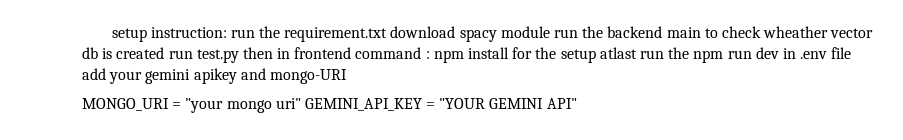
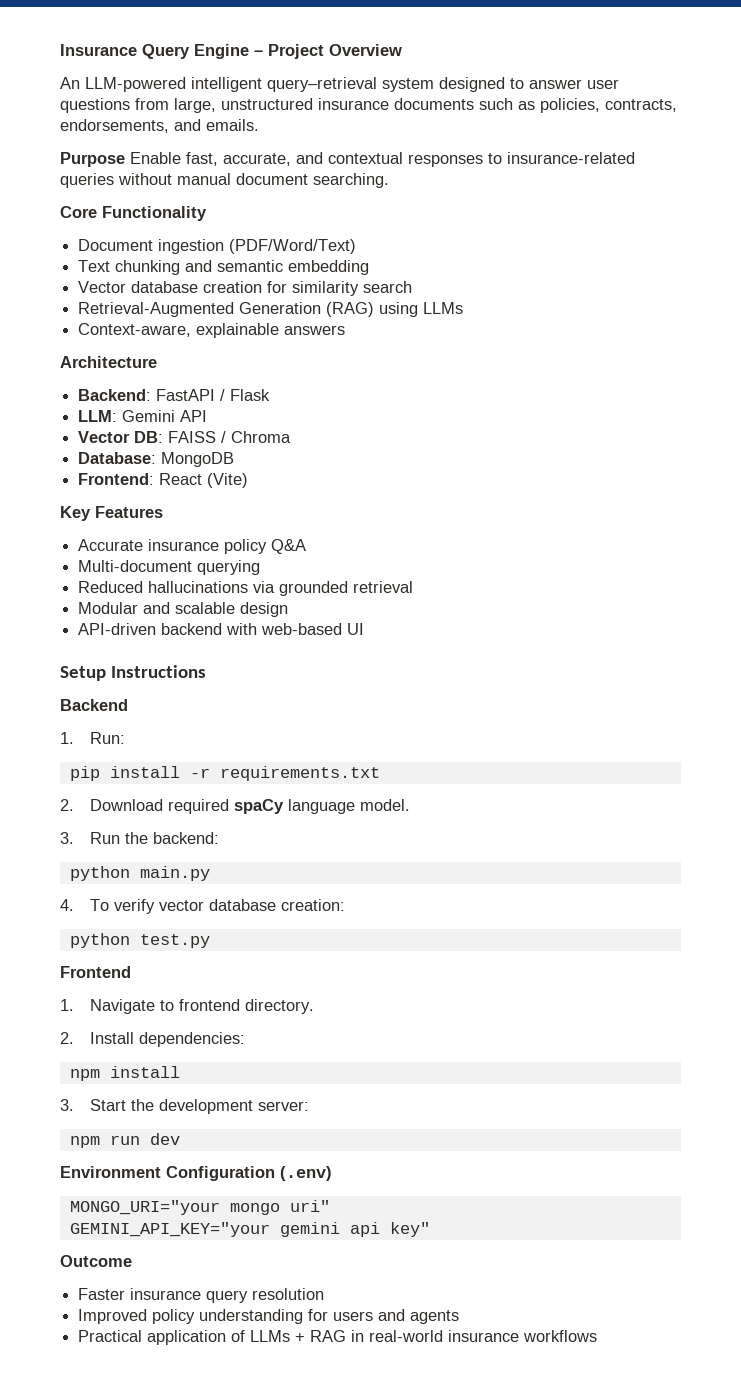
[111,26,874,42] [82,47,852,63] [82,68,347,84] [82,98,577,113] setup instruction: run the requirement.txt download spacy module run the backend main to check wheather vector db is created run test.py then in frontend command : npm install for the setup atlast run the npm run dev in .env file add your gemini apikey and mongo-URI // MONGO_URI = "your mongo uri" GEMINI_API_KEY = "YOUR GEMINI API" -> [60,44,402,59] [60,77,619,92] [60,98,677,113] [60,119,259,133] [60,152,635,167] [60,173,389,188] [60,206,207,221] [78,239,357,254] [78,260,370,275] [78,281,413,296] [78,302,464,317] [78,323,346,338] [60,356,157,368] [78,389,271,401] [78,410,208,422] [78,431,292,443] [78,452,235,467] [78,473,249,488] [60,506,163,521] [78,539,307,554] [78,560,261,575] [78,581,414,596] [78,602,289,617] [78,623,365,635] [60,665,206,681] [60,699,128,711] [60,732,125,744] [69,766,380,781] [60,799,410,814] [60,832,219,844] [69,866,210,881] [60,899,345,914] [69,933,210,948] [60,966,131,978] [60,999,314,1014] [60,1032,245,1047] [69,1066,180,1081] [60,1099,309,1114] [69,1133,180,1148] [60,1166,332,1181] [69,1200,330,1215] [69,1222,430,1237] [60,1255,132,1267] [78,1288,325,1303] [78,1309,460,1324] [78,1330,598,1345] Insurance Query Engine – Project Overview // An LLM-powered intelligent query–retrieval system designed to answer user questions from large, unstructured insurance documents such as policies, contracts, endorsements, and emails. // Purpose Enable fast, accurate, and contextual responses to insurance-related queries without manual document searching. // Core Functionality // Document ingestion (PDF/Word/Text) // Text chunking and semantic embedding // Vector database creation for similarity search // Retrieval-Augmented Generation (RAG) using LLMs // Context-aware, explainable answers // Architecture // Backend: FastAPI / Flask // LLM: Gemini API // Vector DB: FAISS / Chroma // Database: MongoDB // Frontend: React (Vite) // Key Features // Accurate insurance policy Q&A // Multi-document querying // Reduced hallucinations via grounded retrieval // Modular and scalable design // API-driven backend with web-based UI // Setup Instructions // Backend // 1. Run: // pip install -r requirements.txt // 2. Download required spaCy language model. // 3. Run the backend: // python main.py // 4. To verify vector database creation: // python test.py // Frontend // 1. Navigate to frontend directory. // 2. Install dependencies: // npm install // 3. Start the development server: // npm run dev // Environment Configuration (.env) // MONGO_URI="your mongo uri" // GEMINI_API_KEY="your gemini api key" // Outcome // Faster insurance query resolution // Improved policy understanding for users and agents // Practical application of LLMs + RAG in real-world insurance workflows

